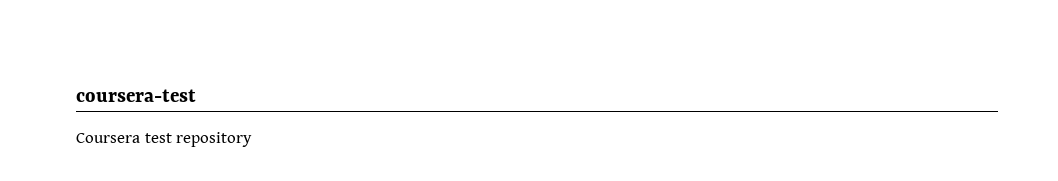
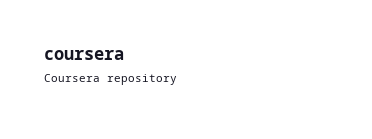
[76,89,196,102] coursera-test -> [44,50,124,60] coursera
[144,133,172,143] test -> (100, 78) none

